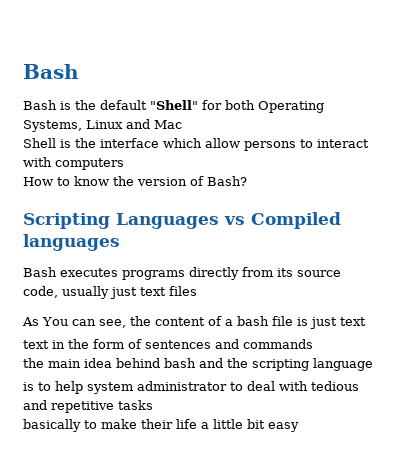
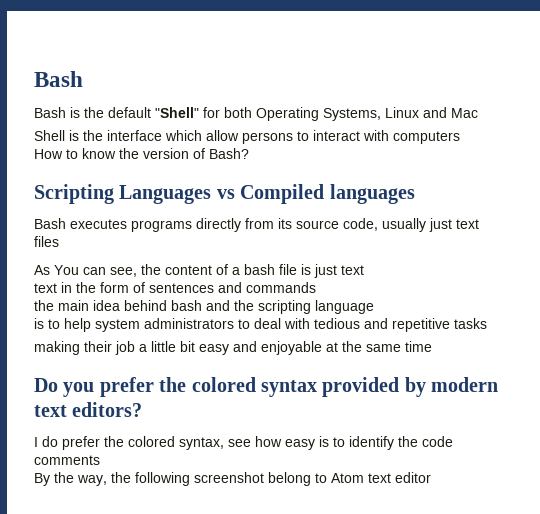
[137,381,227,391] administrator -> [144,318,234,329] administrators
[23,419,299,432] basically to make their life a little bit easy -> [34,341,432,355] [34,377,499,397] [34,402,143,417] [34,436,453,450] [34,455,100,465] [34,472,431,486] making their job a little bit easy and enjoyable at the same time // Do you prefer the colored syntax provided by modern text editors? // I do prefer the colored syntax, see how easy is to identify the code comments // By the way, the following screenshot belong to Atom text editor

